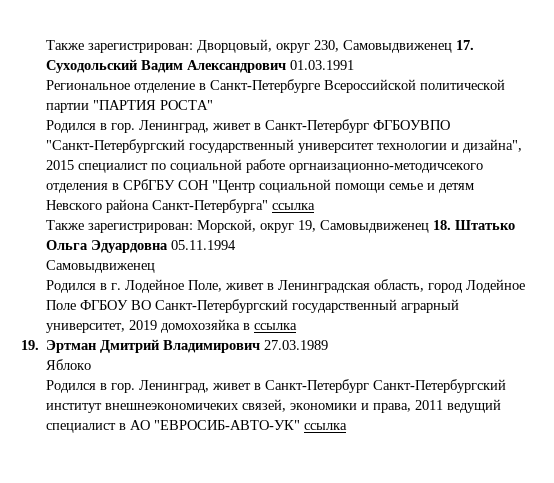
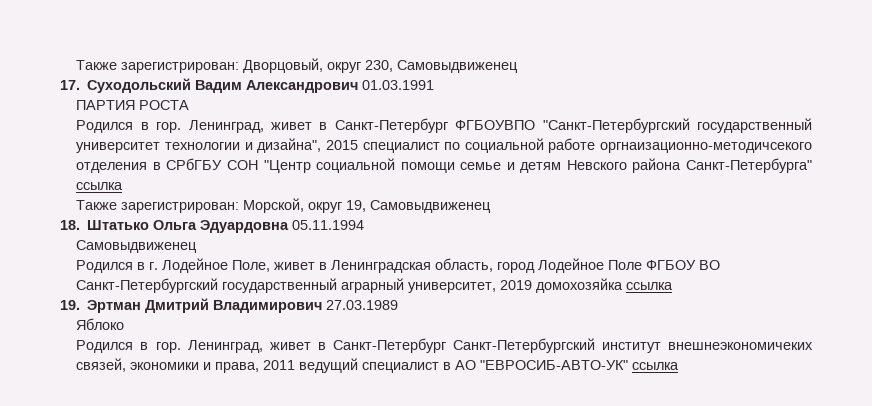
(453, 46) none -> (518, 66) //
[46,79,506,93] [46,100,214,113] Региональное отделение в Санкт-Петербурге Всероссийской политической партии "ПАРТИЯ РОСТА" -> [76,100,190,110] ПАРТИЯ РОСТА
(430, 226) none -> (491, 206) //
[243,323,251,330] в -> (624, 285) none

